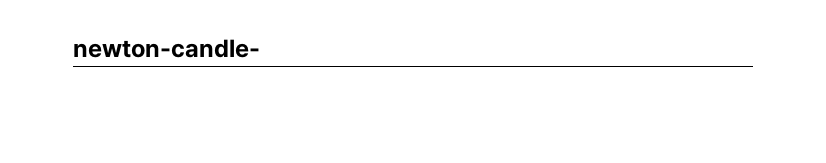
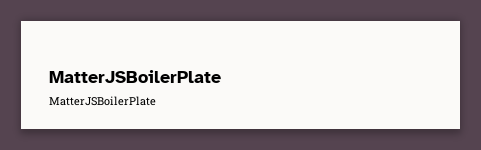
[73,39,260,58] newton-candle- -> [49,70,221,83] [49,96,156,106] MatterJSBoilerPlate // MatterJSBoilerPlate

